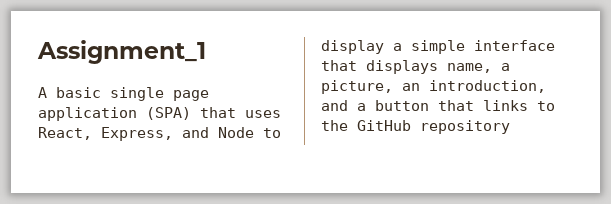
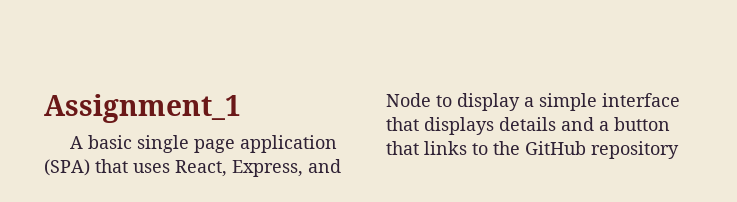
[447,63,510,73] [321,80,546,94] name, a picture, an introduction, -> [499,117,556,131] details

